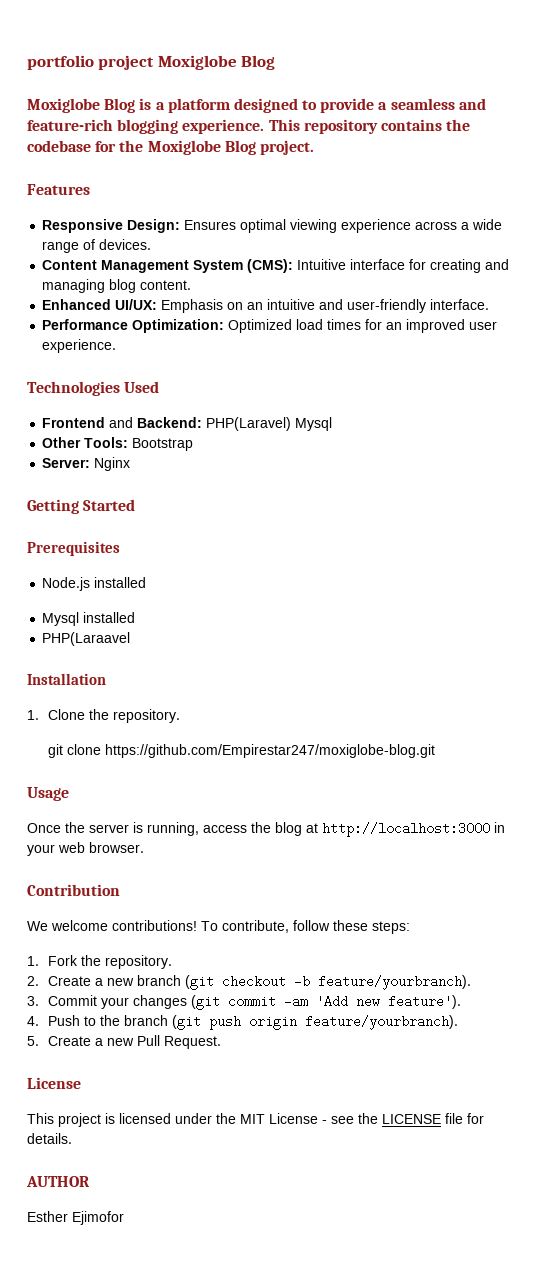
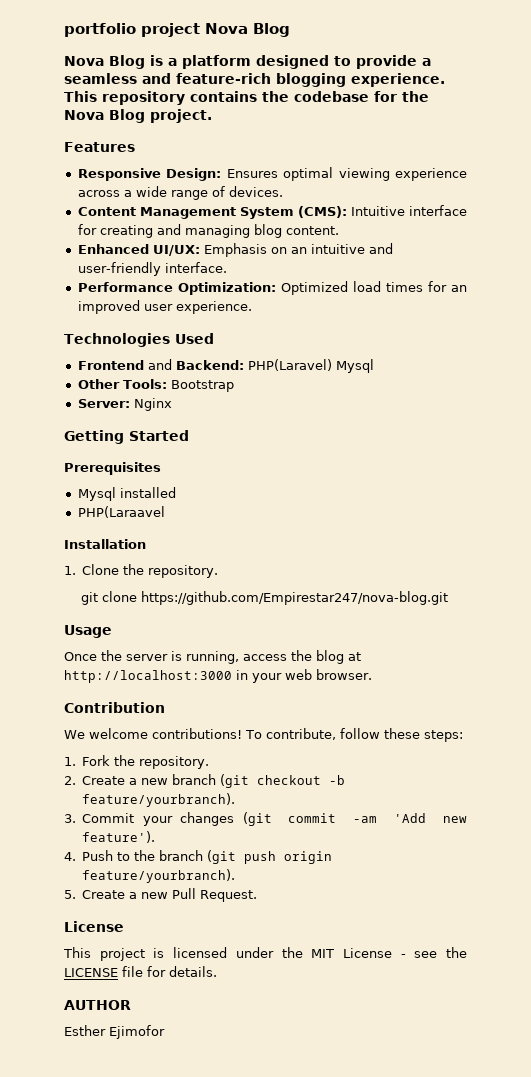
[157,55,237,70] Moxiglobe -> [205,23,248,34] Nova
[27,98,100,113] Moxiglobe -> [64,56,104,66] Nova
[147,140,221,155] Moxiglobe -> [64,110,104,120] Nova
[42,577,147,591] // Node.js installed -> (161, 468) none
[105,744,436,758] https://github.com/Empirestar247/moxiglobe-blog.git -> [141,591,449,605] https://github.com/Empirestar247/nova-blog.git

